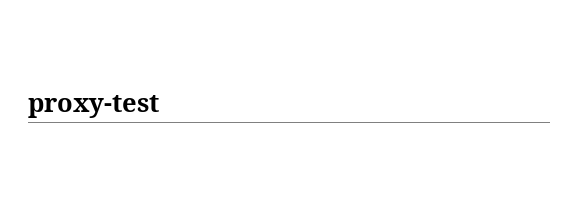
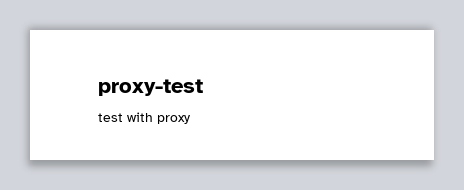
(159, 106) none -> [98,112,190,124] // test with proxy

